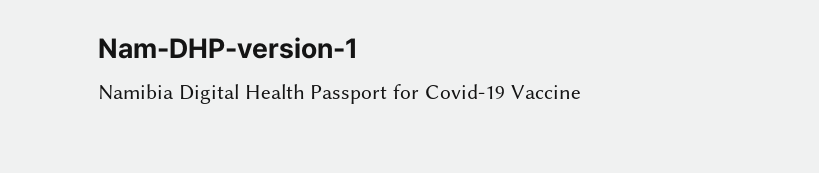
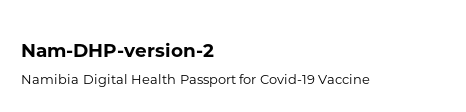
[98,37,358,59] Nam-DHP-version-1 -> [21,42,214,57] Nam-DHP-version-2

